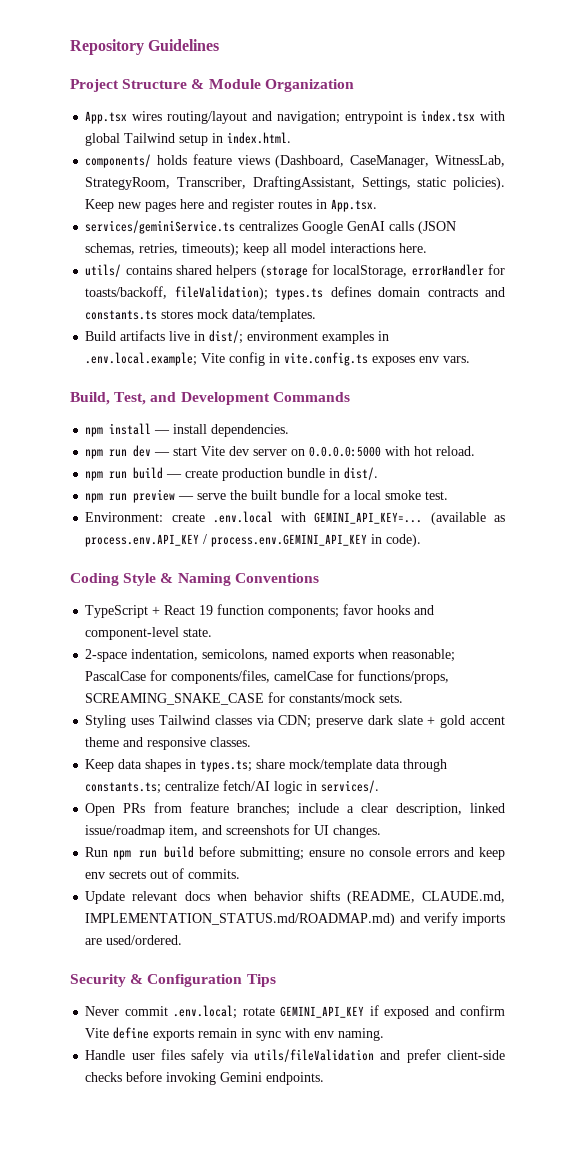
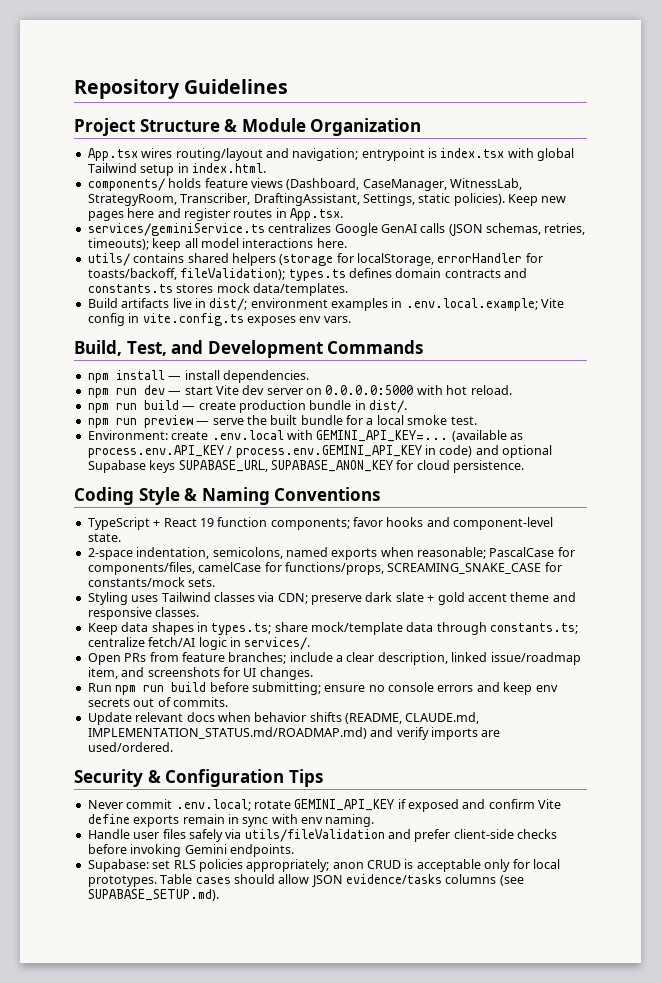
[386,534,422,547] code). -> [439,445,552,458] [87,460,524,473] code) and optional Supabase keys SUPABASE_URL, SUPABASE_ANON_KEY for cloud persistence.
(325, 1078) none -> [87,859,560,872] [87,874,524,887] [87,889,219,901] // Supabase: set RLS policies appropriately; anon CRUD is acceptable only for local prototypes. Table cases should allow JSON evidence/tasks columns (see SUPABASE_SETUP.md).

